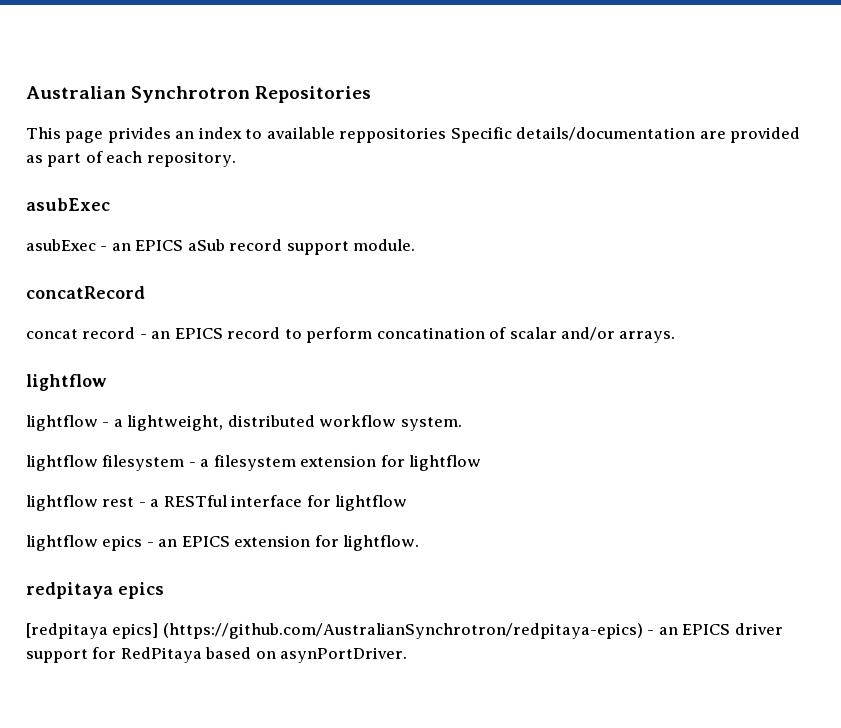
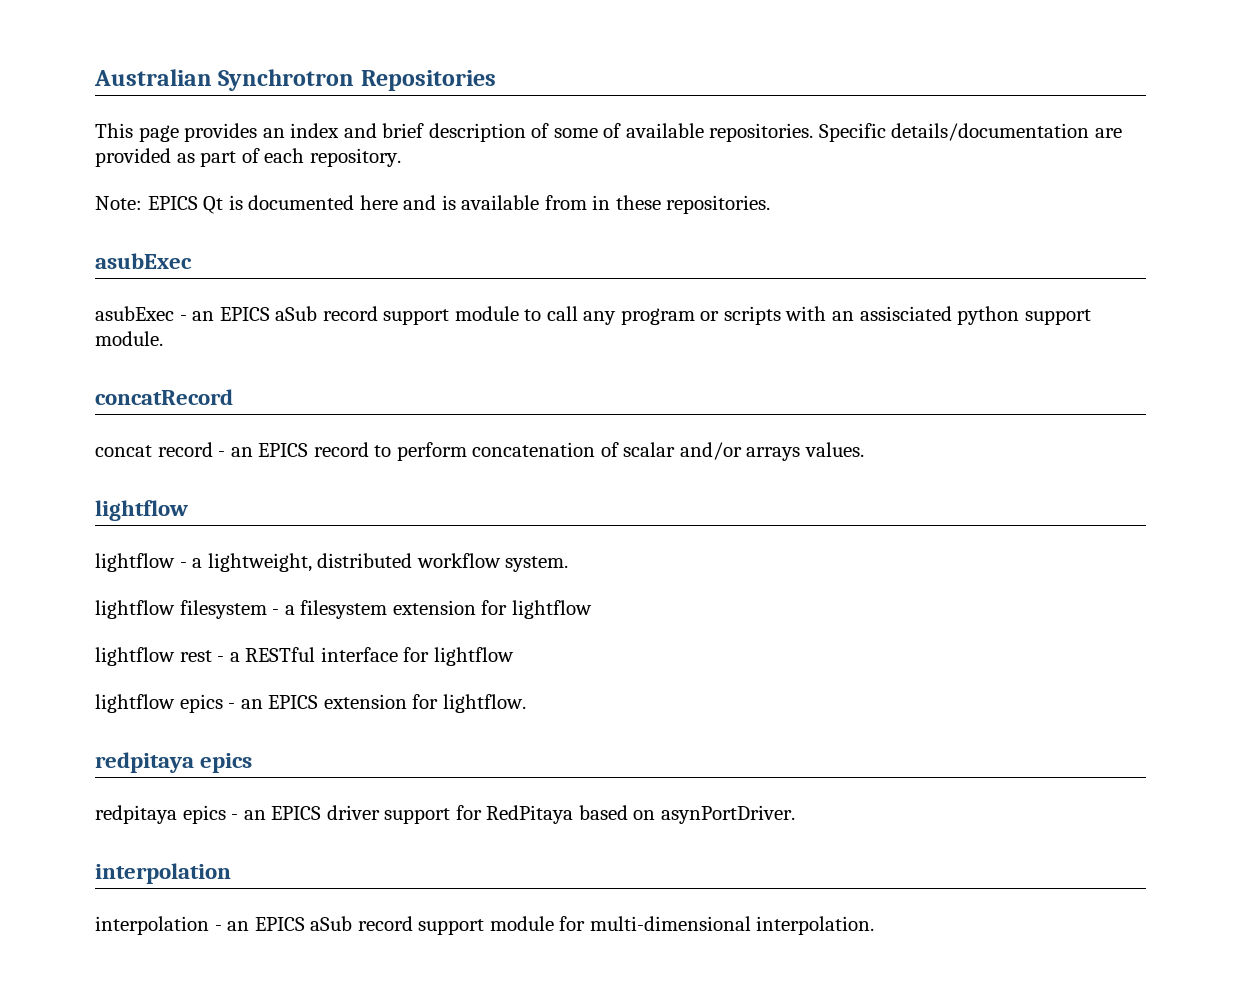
[107,127,171,143] privides -> [184,123,258,142] provides
[245,127,447,143] to available reppositories -> [343,123,814,142] and brief description of some of available repositories.
(236, 159) none -> [95,195,771,214] // Note: EPICS Qt is documented here and is available from in these repositories.
(349, 248) none -> [454,306,1091,325] module to call any program or scripts with an assisciated python support
[376,327,485,339] concatination -> [472,442,596,457] concatenation
[619,331,676,343] arrays. -> [746,442,864,461] arrays values.
[26,623,643,639] [redpitaya epics] (https://github.com/AustralianSynchrotron/redpitaya-epics) -> [95,805,226,824] redpitaya epics
(408, 655) none -> [95,863,231,884] [95,916,875,935] // interpolation // interpolation - an EPICS aSub record support module for multi-dimensional interpolation.

